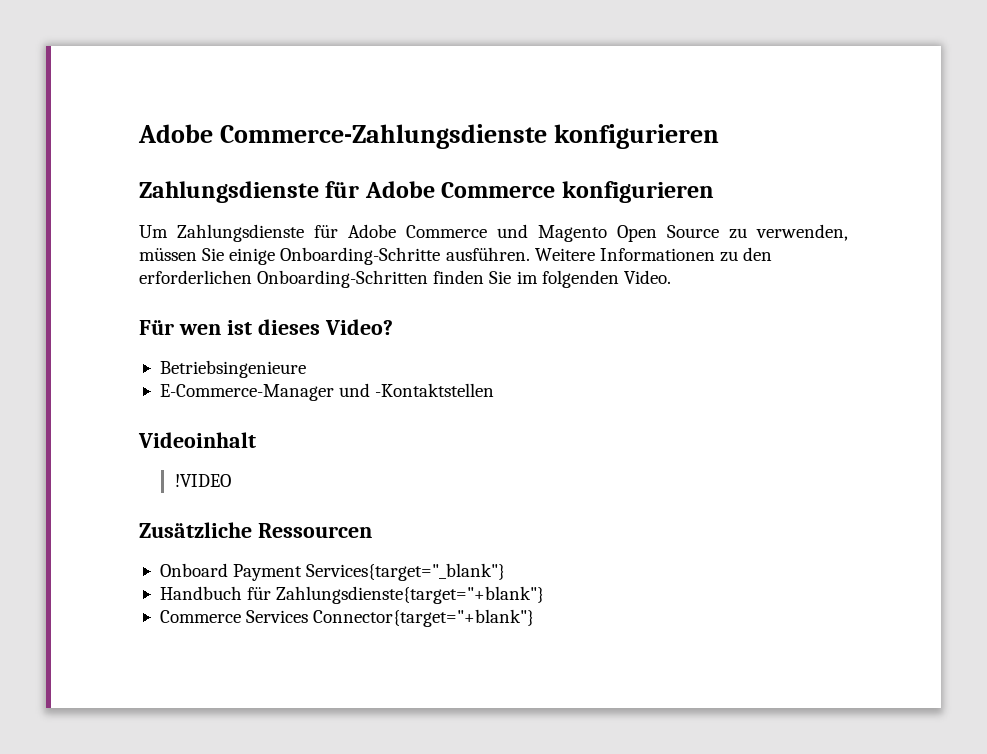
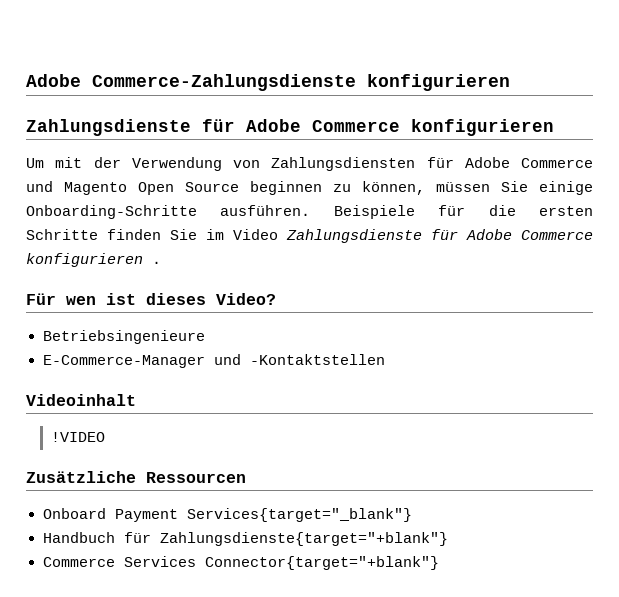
[177,224,304,242] Zahlungsdienste -> [55,157,416,171] mit der Verwendung von Zahlungsdiensten
[729,224,848,241] zu verwenden, -> [250,181,425,195] beginnen zu können,
[534,247,773,262] [139,270,671,288] Weitere Informationen zu den erforderlichen Onboarding-Schritten finden Sie im folgenden Video. -> [333,205,593,219] [26,229,593,243] [26,253,161,267] Beispiele für die ersten Schritte finden Sie im Video Zahlungsdienste für Adobe Commerce konfigurieren .

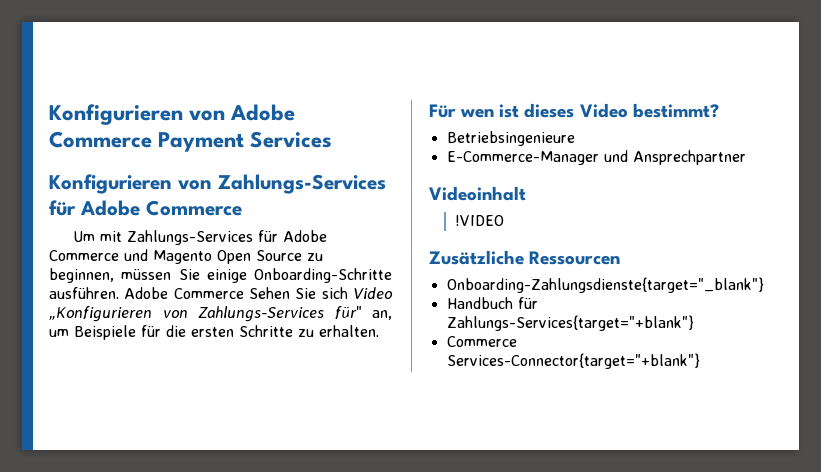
[26,74,510,91] [26,119,554,136] Adobe Commerce-Zahlungsdienste konfigurieren // Zahlungsdienste für Adobe Commerce konfigurieren -> [49,104,296,125] [49,131,333,152] [49,174,386,194] [49,200,242,216] Konfigurieren von Adobe Commerce Payment Services // Konfigurieren von Zahlungs-Services für Adobe Commerce
[93,157,416,171] der Verwendung von Zahlungsdiensten -> [126,230,253,245] Zahlungs-Services
[250,181,425,195] beginnen zu können, -> [307,253,323,261] [49,268,114,283] zu beginnen,
(311, 210) none -> [124,287,393,299] [49,306,392,322] [49,329,69,337] Adobe Commerce Sehen Sie sich Video „Konfigurieren von Zahlungs-Services für" an, um
[107,229,593,243] [26,253,161,267] finden Sie im Video Zahlungsdienste für Adobe Commerce konfigurieren . -> [298,325,379,337] zu erhalten.
[216,293,276,305] Video? -> [579,103,719,118] Video bestimmt?
[249,354,385,365] -Kontaktstellen -> [632,150,746,165] Ansprechpartner
[42,508,412,522] Onboard Payment Services{target="_blank"} -> [446,277,764,293] Onboarding-Zahlungsdienste{target="_blank"}
[159,532,448,546] [42,556,439,570] Zahlungsdienste{target="+blank"} // Commerce Services Connector{target="+blank"} -> [446,315,694,331] [446,336,517,347] [446,353,700,369] Zahlungs-Services{target="+blank"} // Commerce Services-Connector{target="+blank"}

